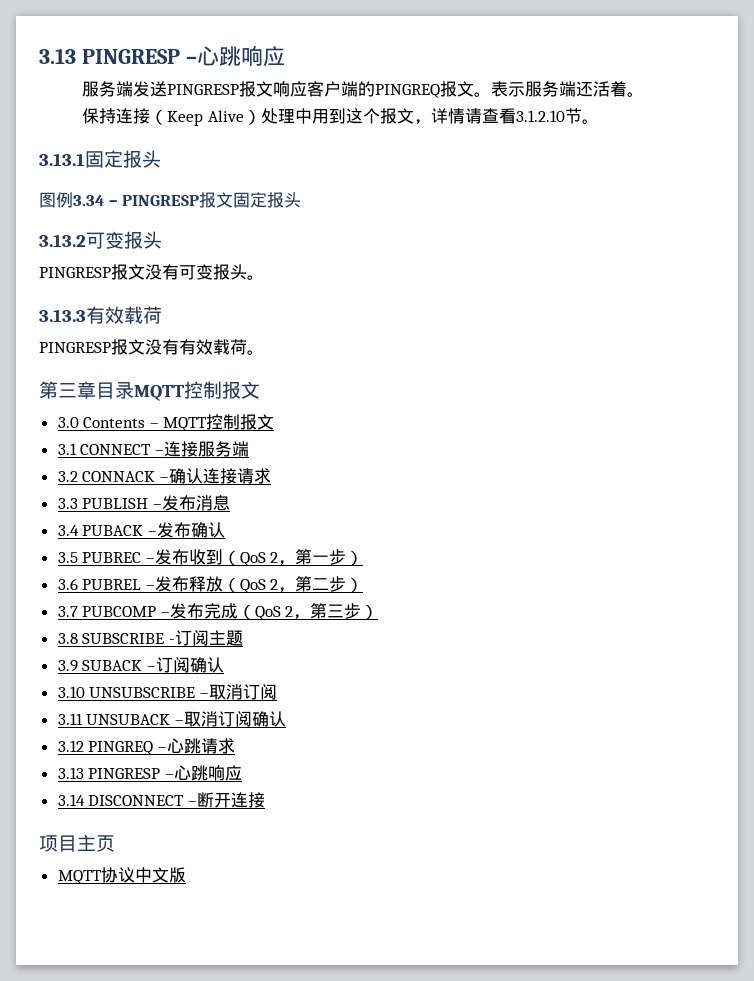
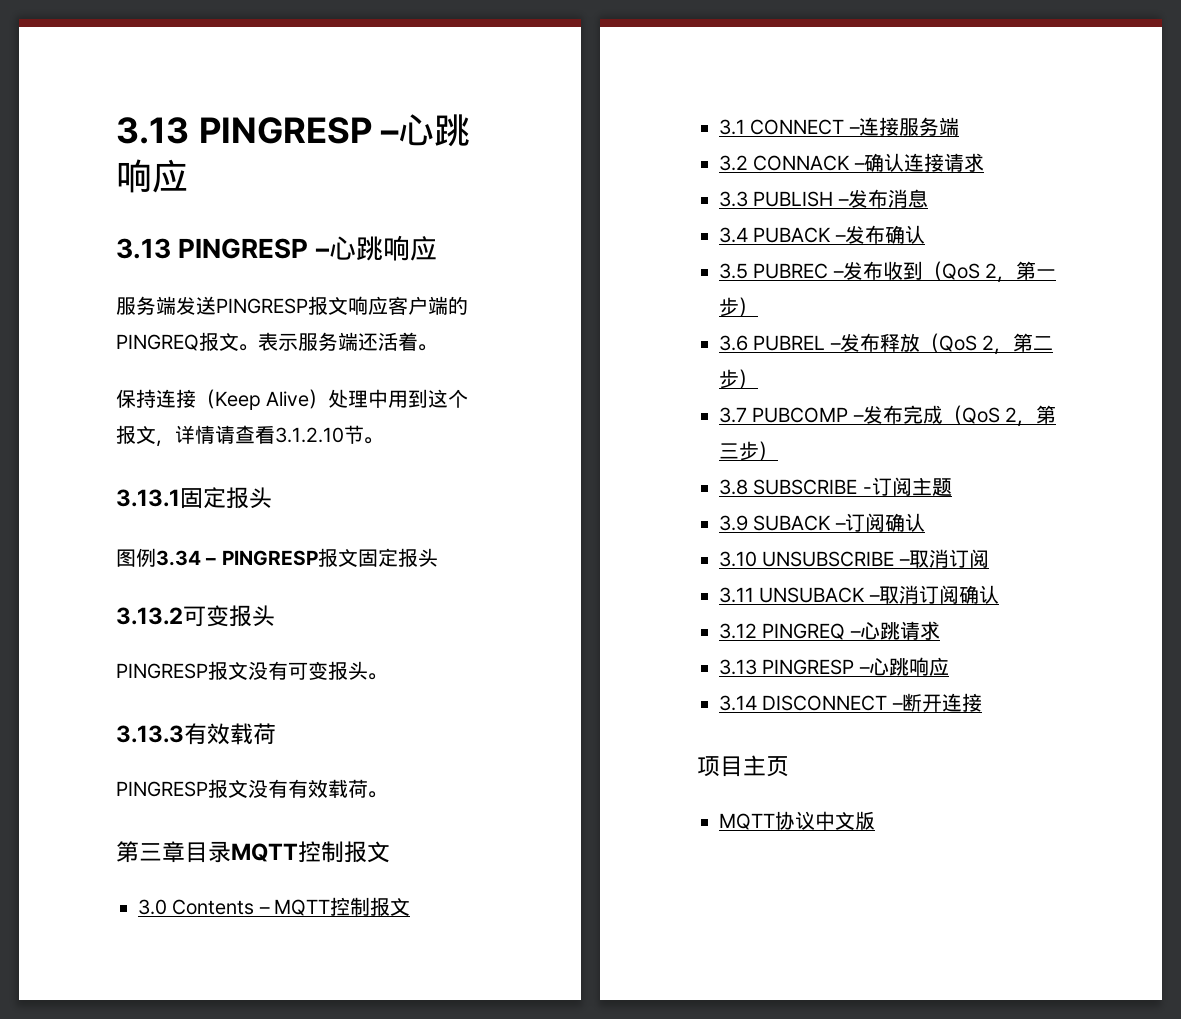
[39,45,285,67] 3.13 PINGRESP –心跳响应 -> [116,114,471,147] [116,159,188,193] [116,235,437,261] 3.13 PINGRESP –心跳响应 // 3.13 PINGRESP –心跳响应

